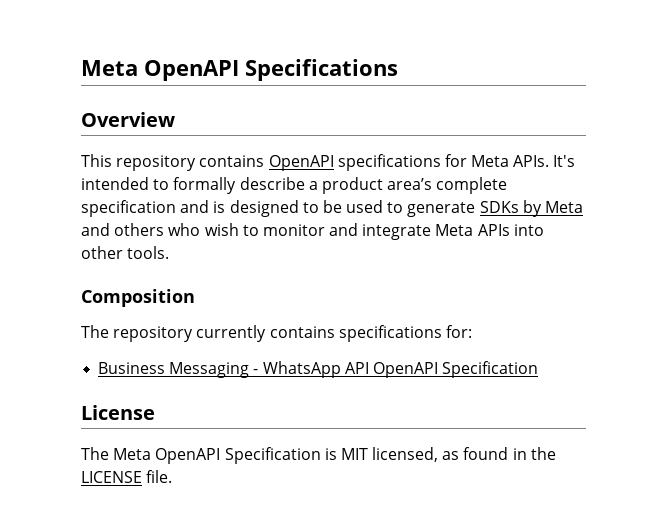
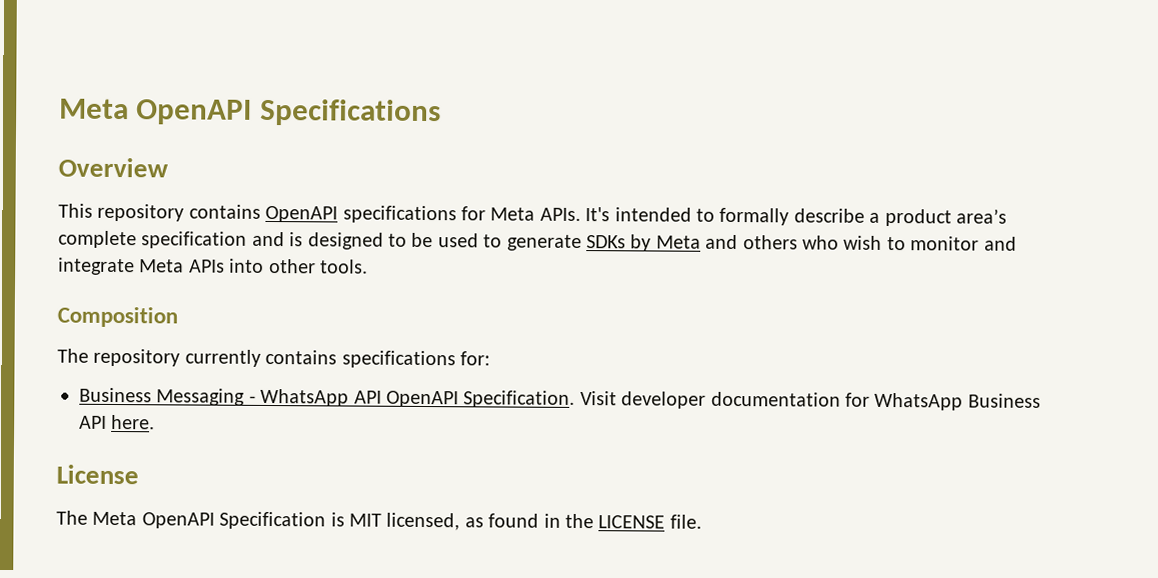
[442,361,539,378] Specification -> [463,390,1041,411] [79,414,156,430] Specification. Visit developer documentation for WhatsApp Business API here.

